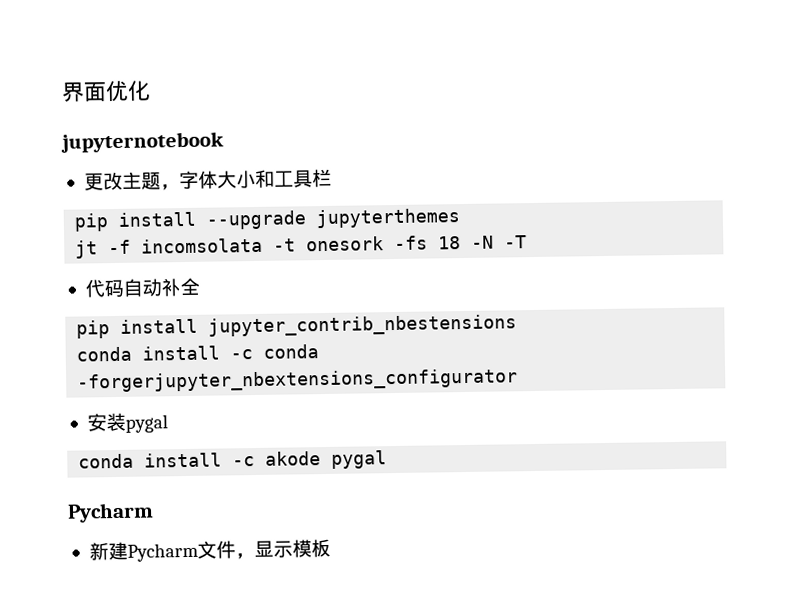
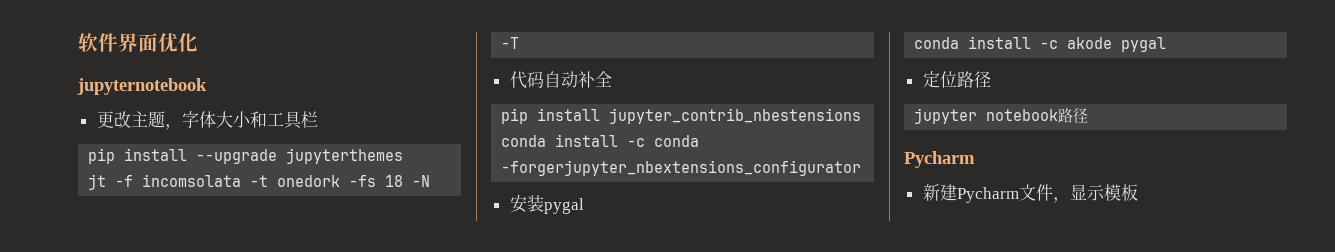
(61, 91) none -> [78,33,118,52] 软件
[306,236,385,252] onesork -> [277,175,341,187] onedork
(388, 459) none -> [922,71,991,88] [914,108,1089,124] // 定位路径 // jupyter notebook路径

